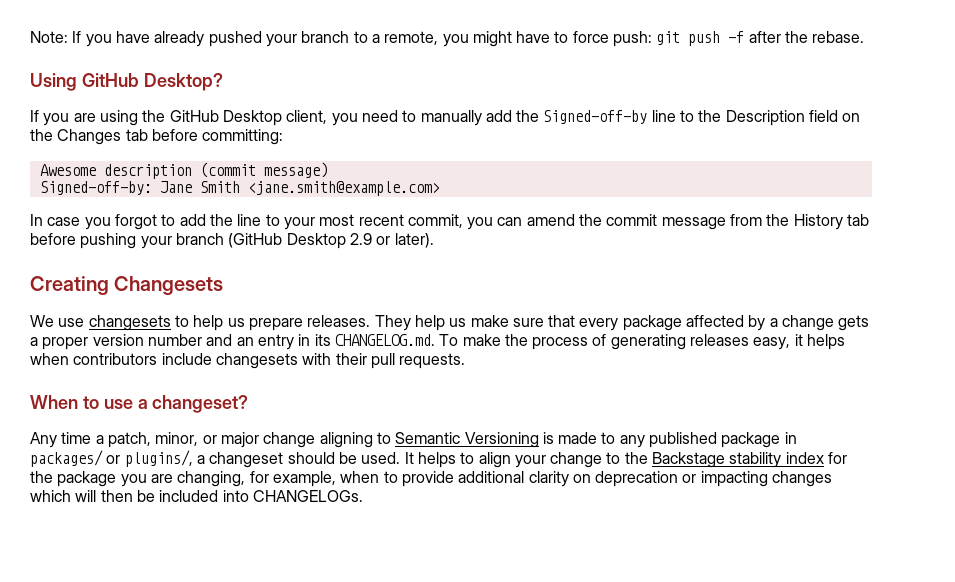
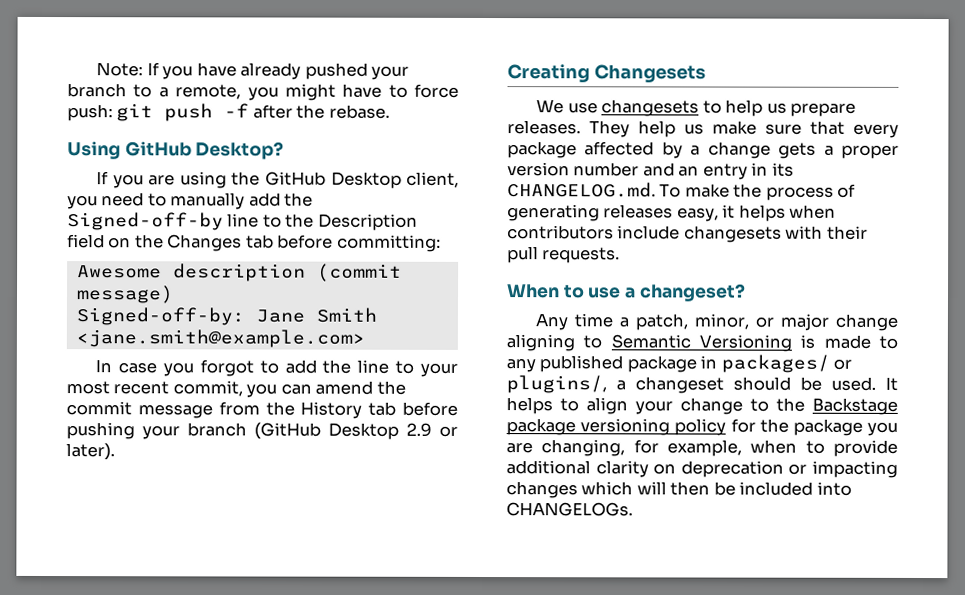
[729,452,824,468] stability index -> [506,418,727,436] package versioning policy

